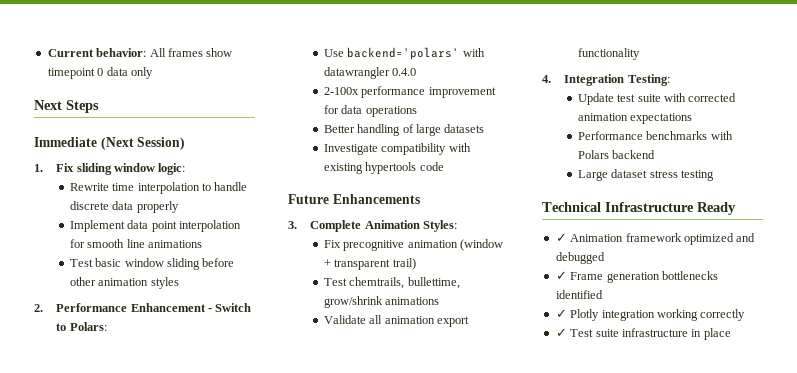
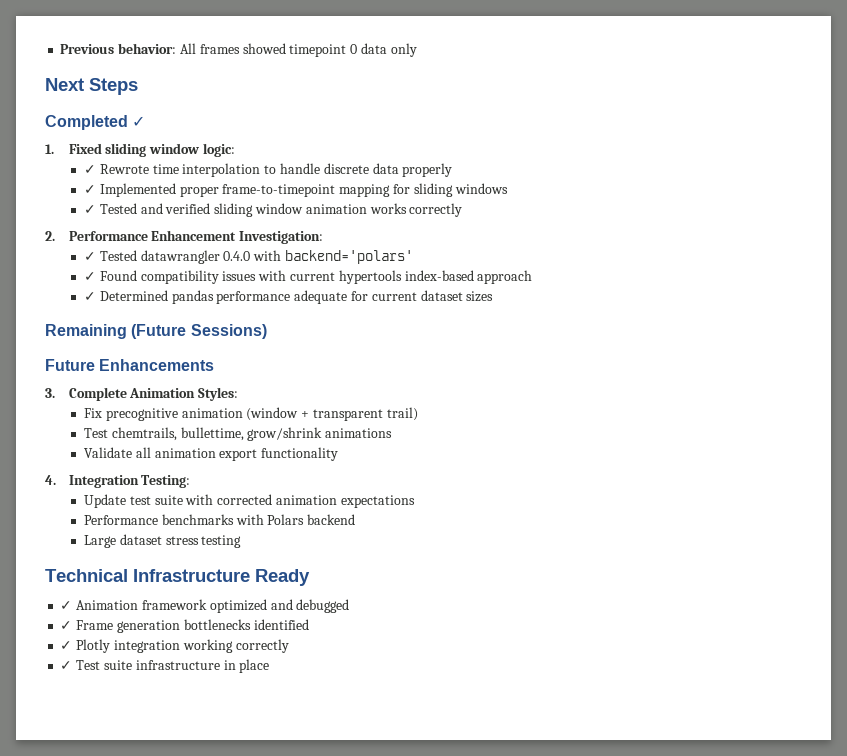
[47,49,94,57] Current -> [60,44,115,54] Previous
[206,48,233,57] show -> [242,43,286,54] showed
[34,137,186,150] Immediate (Next Session) -> [45,115,146,130] Completed ✓
[56,163,75,172] Fix -> [68,143,102,154] Fixed
[69,183,109,191] Rewrite -> [84,164,149,174] ✓ Rewrote
[69,220,242,232] [69,239,203,248] [69,258,235,270] [69,277,179,289] [34,303,252,312] [56,322,107,331] [323,47,485,60] [323,67,417,79] [323,86,496,98] [323,105,417,117] [323,124,485,136] [323,143,471,155] [323,162,444,174] Implement data point interpolation for smooth line animations // Test basic window sliding before other animation styles // 2. Performance Enhancement - Switch to Polars: // Use backend='polars' with datawrangler 0.4.0 // 2-100x performance improvement for data operations // Better handling of large datasets // Investigate compatibility with existing hypertools code -> [84,183,508,197] [84,203,463,217] [45,230,324,244] [84,250,413,264] [84,270,533,284] [84,290,494,304] [45,324,267,339] ✓ Implemented proper frame-to-timepoint mapping for sliding windows // ✓ Tested and verified sliding window animation works correctly // 2. Performance Enhancement Investigation: // ✓ Tested datawrangler 0.4.0 with backend='polars' // ✓ Found compatibility issues with current hypertools index-based approach // ✓ Determined pandas performance adequate for current dataset sizes // Remaining (Future Sessions)

